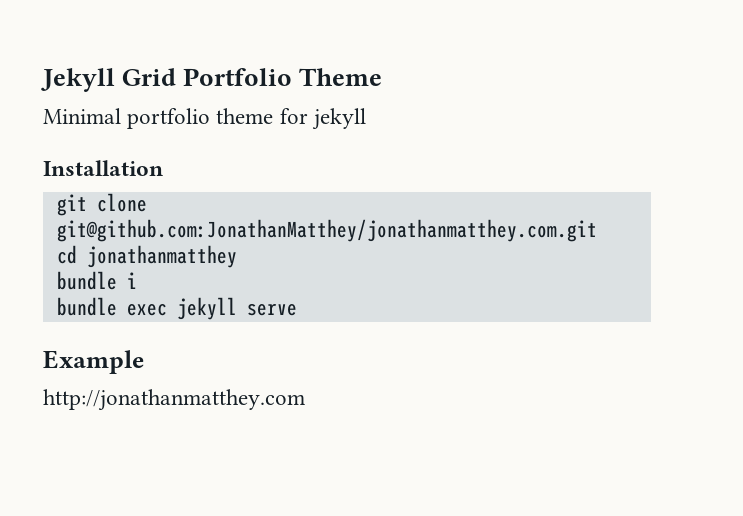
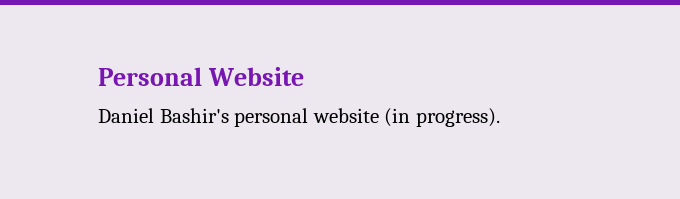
[41,68,383,92] [43,108,366,130] [43,160,163,176] [56,193,147,216] [56,219,597,242] [56,245,237,268] [56,271,137,290] [56,297,297,320] [43,350,144,374] [43,389,305,411] Jekyll Grid Portfolio Theme // Minimal portfolio theme for jekyll // Installation // git clone git@github.com:JonathanMatthey/jonathanmatthey.com.git // cd jonathanmatthey // bundle i // bundle exec jekyll serve // Example // http://jonathanmatthey.com -> [98,67,305,86] [98,108,500,127] Personal Website // Daniel Bashir's personal website (in progress).

